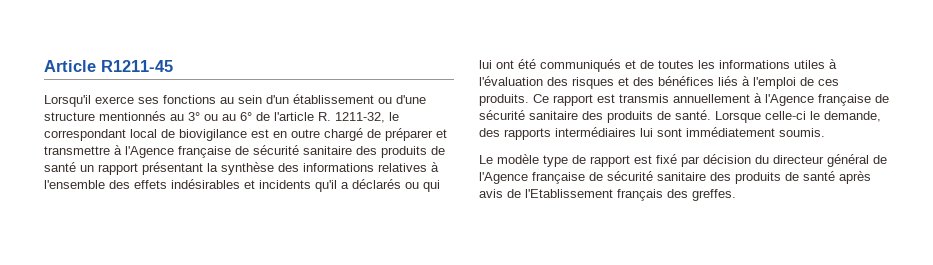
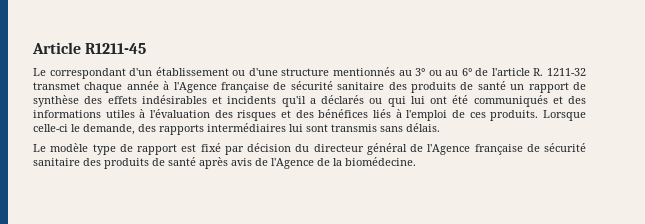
[44,95,262,107] Lorsqu'il exerce ses fonctions au sein -> [33,68,126,79] Le correspondant
[335,112,399,123] [44,128,447,141] [44,146,110,155] 1211-32, le correspondant local de biovigilance est en outre chargé de préparer et transmettre -> [547,68,586,76] [33,81,159,93] 1211-32 transmet chaque année
[142,162,439,175] [44,180,105,189] présentant la synthèse des informations relatives à l'ensemble -> [572,82,586,90] [33,95,79,107] de synthèse
[640,60,715,69] de toutes les -> [568,96,586,104] des
[533,93,889,106] [479,110,711,123] Ce rapport est transmis annuellement à l'Agence française de sécurité sanitaire des produits de santé. -> (539, 115) none
[686,127,825,137] immédiatement soumis. -> [331,123,440,132] transmis sans délais.
[525,189,736,201] l'Etablissement français des greffes. -> [271,157,416,169] l'Agence de la biomédecine.

